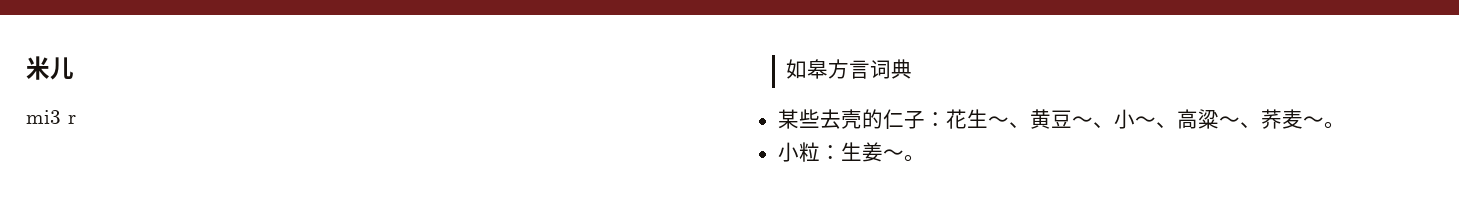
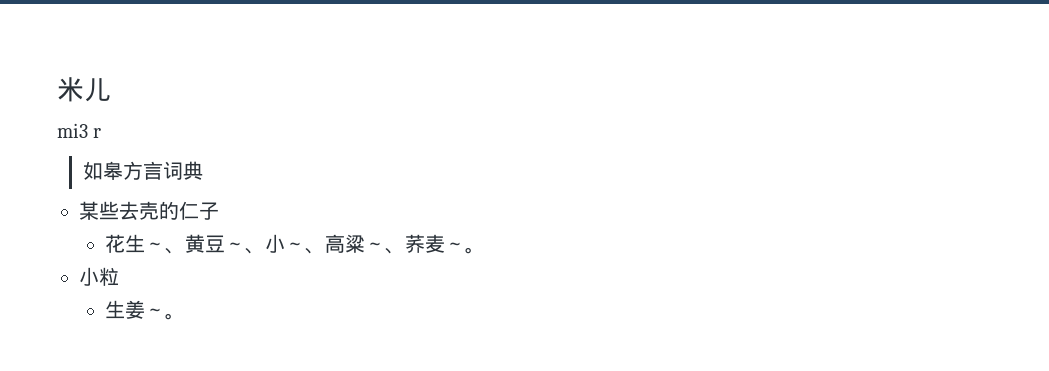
[924,112,946,127] ： -> (219, 211) //
[819,145,841,160] ： -> (119, 276) //

